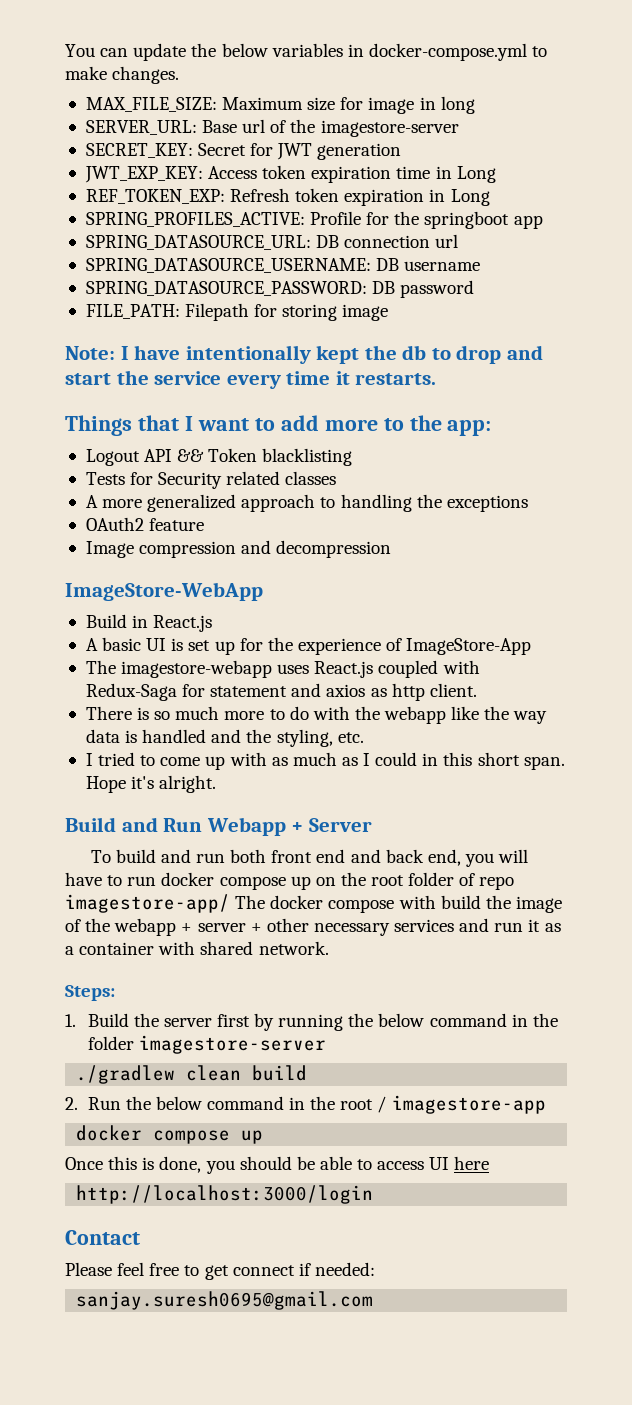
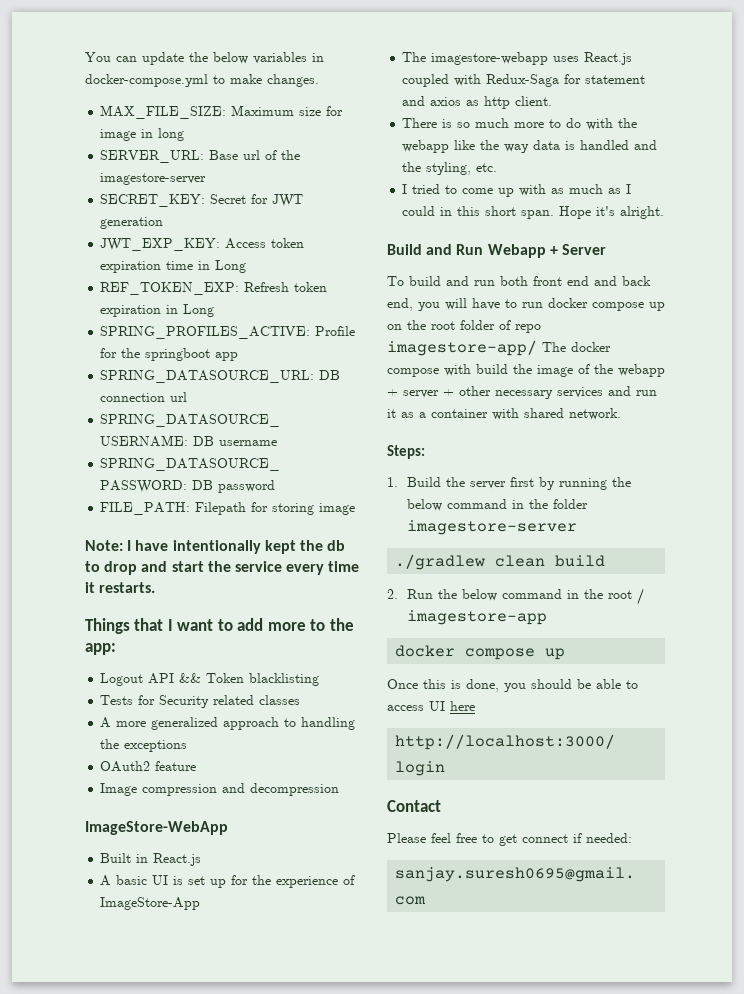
[85,614,127,628] Build -> [100,853,132,863] Built

